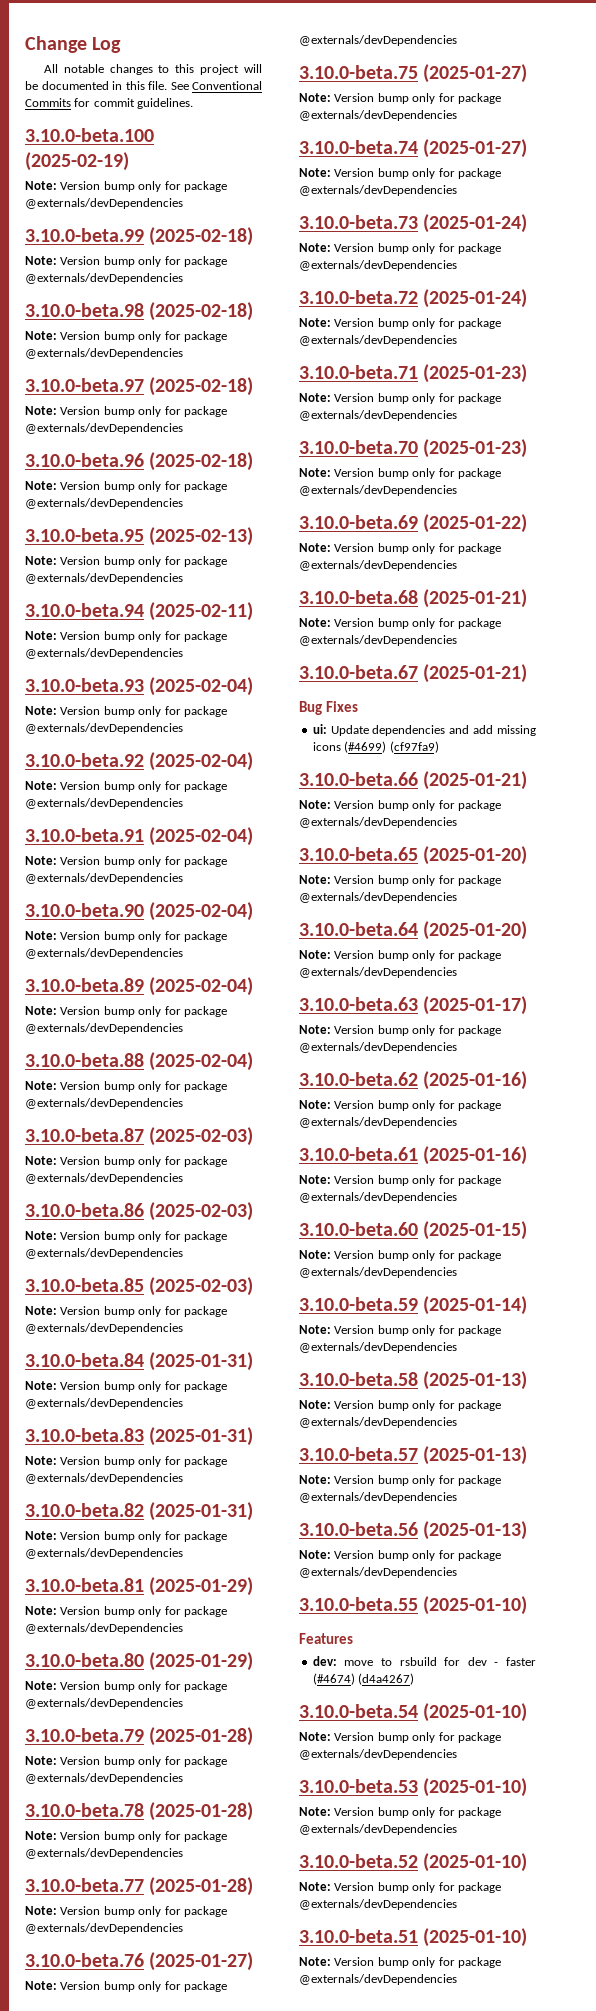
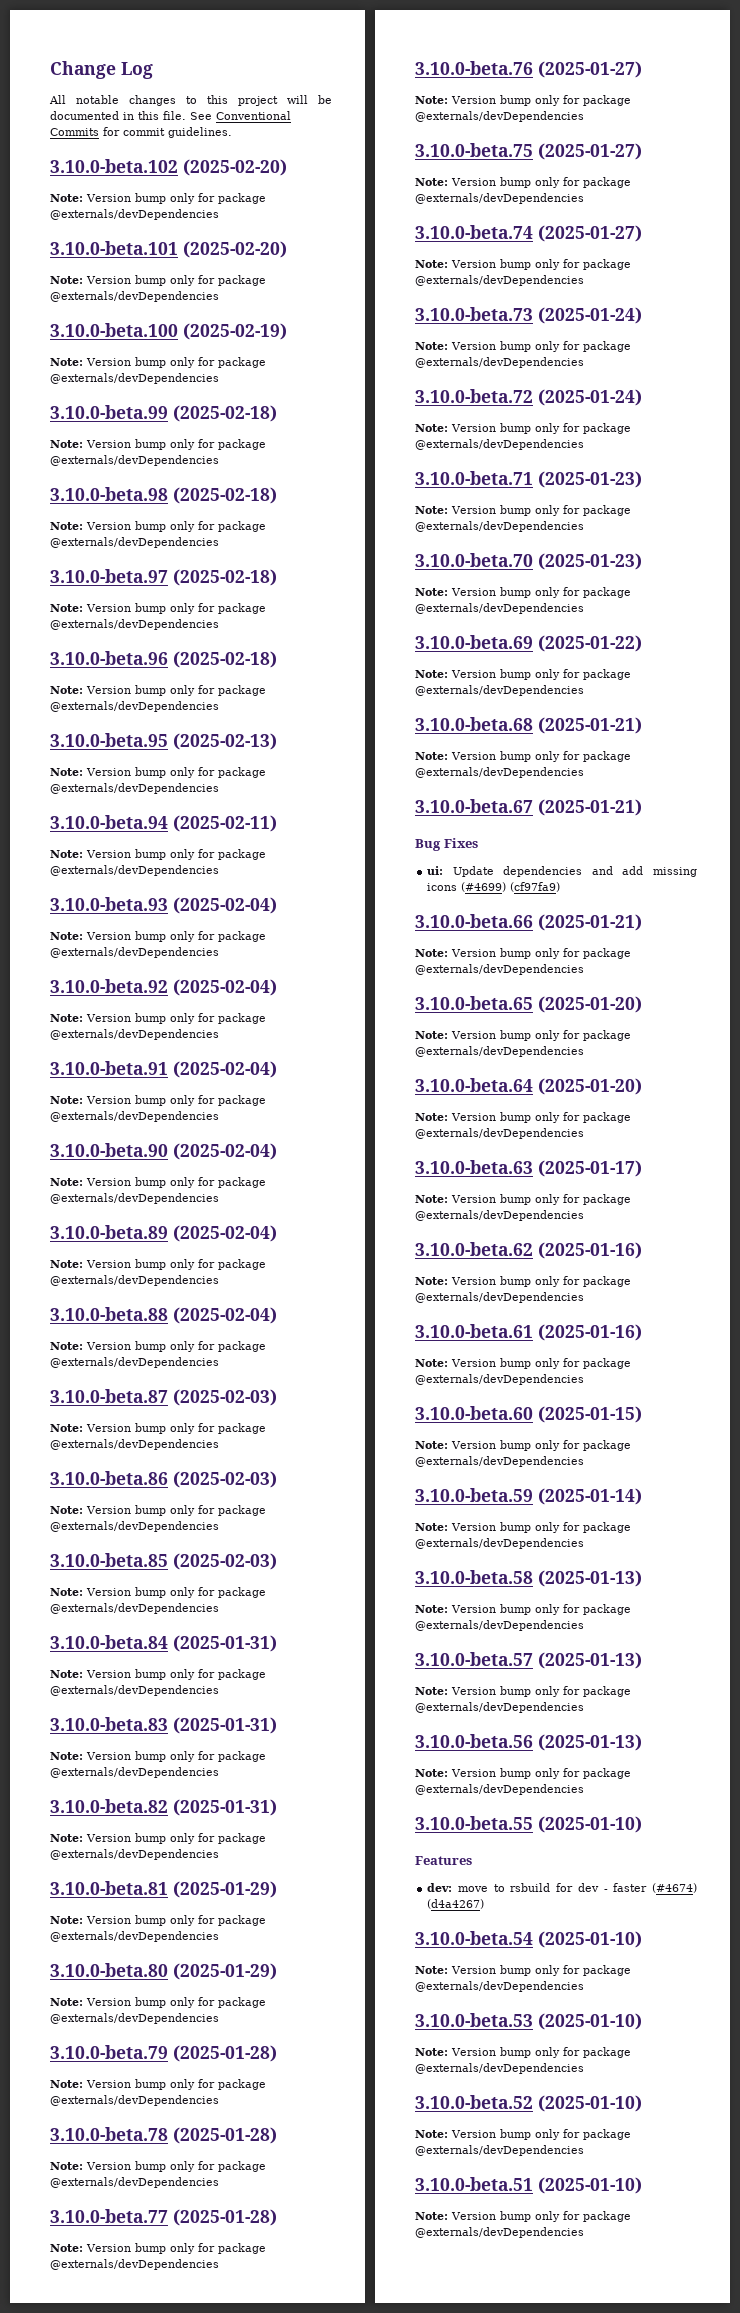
(194, 103) none -> [50,159,287,176] [50,193,266,204] [50,209,219,220] [50,241,287,258] [50,275,266,286] [50,291,219,302] // 3.10.0-beta.102 (2025-02-20) // Note: Version bump only for package @externals/devDependencies // 3.10.0-beta.101 (2025-02-20) // Note: Version bump only for package @externals/devDependencies

